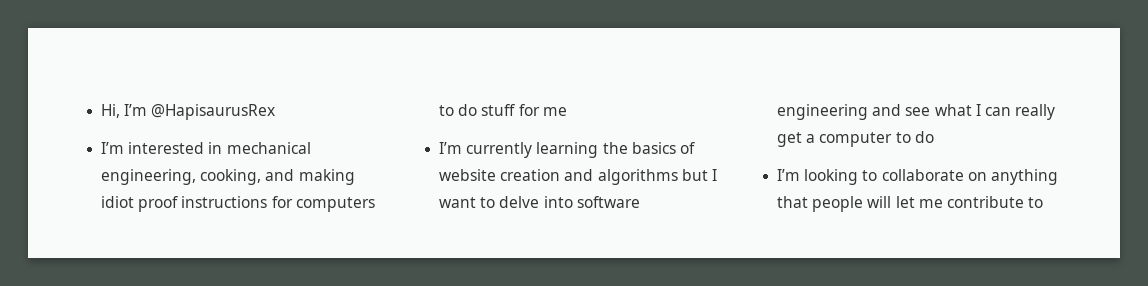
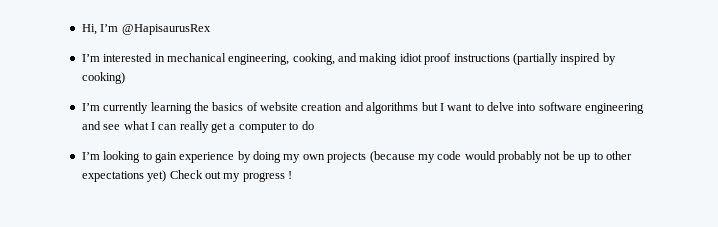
[271,196,375,212] [439,104,567,116] for computers to do stuff for me -> [512,53,616,65] [81,72,125,84] (partially inspired by cooking)
[881,169,1058,185] [777,196,1044,212] collaborate on anything that people will let me contribute to -> [154,151,632,163] [81,170,292,182] gain experience by doing my own projects (because my code would probably not be up to other expectations yet) Check out my progress !

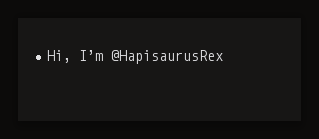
[81,53,616,65] [81,72,125,84] [81,102,645,114] [81,121,314,133] [81,151,632,163] [81,170,292,182] // I’m interested in mechanical engineering, cooking, and making idiot proof instructions (partially inspired by cooking) // I’m currently learning the basics of website creation and algorithms but I want to delve into software engineering and see what I can really get a computer to do // I’m looking to gain experience by doing my own projects (because my code would probably not be up to other expectations yet) Check out my progress ! -> (224, 57) none

